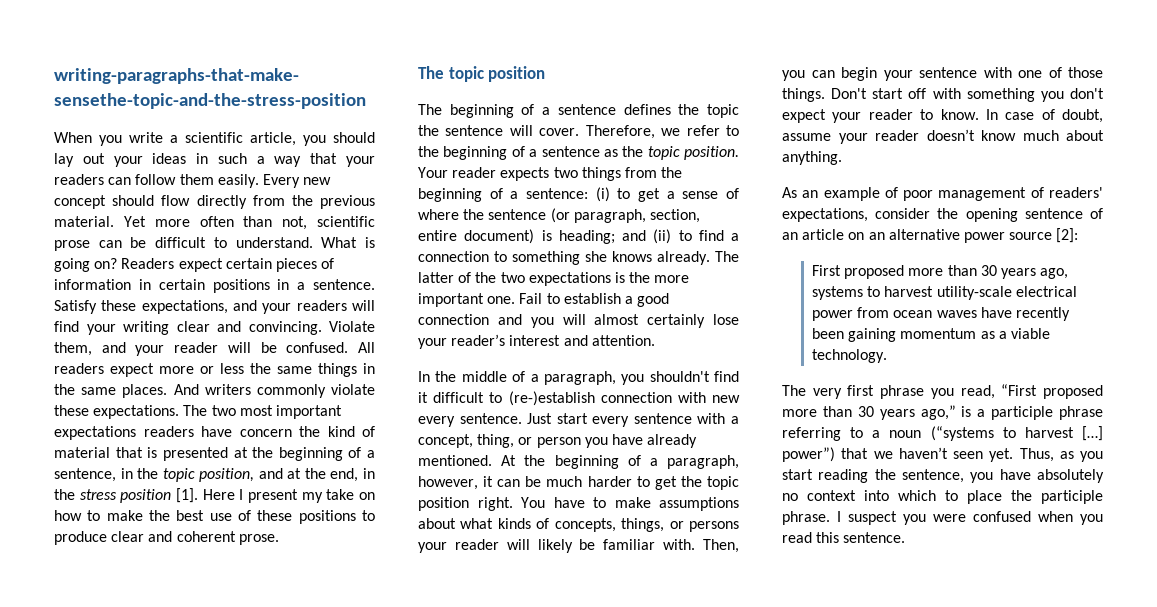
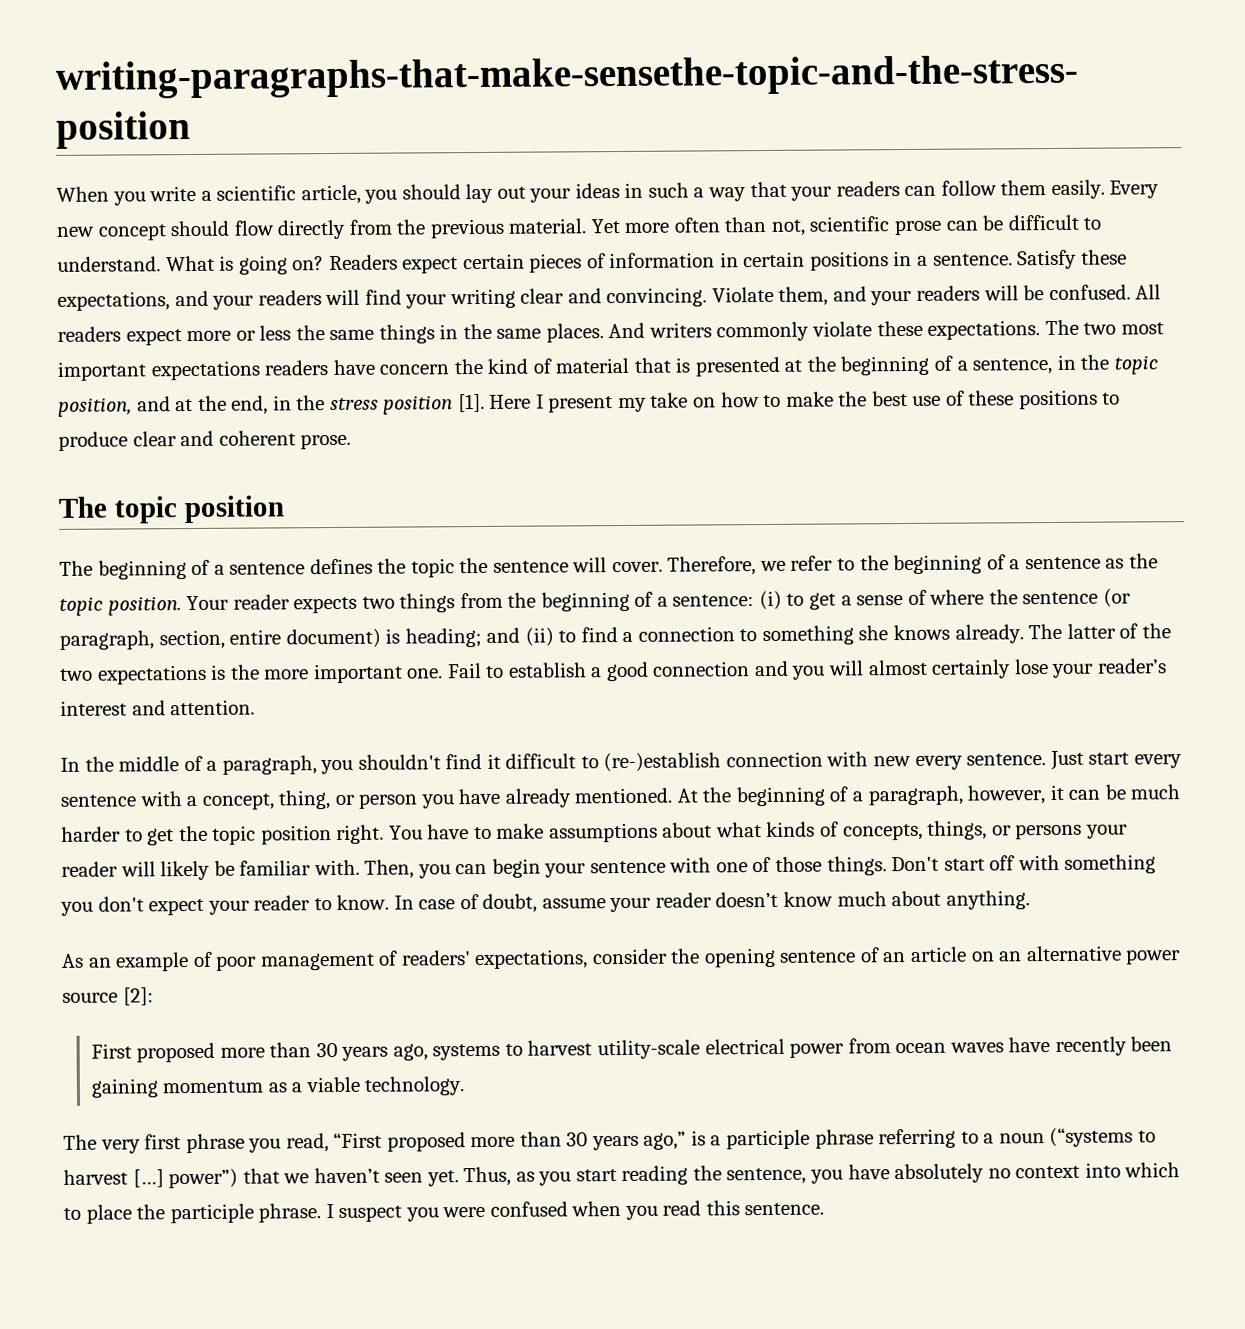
[174,342,219,353] reader -> [916,285,981,301] readers

